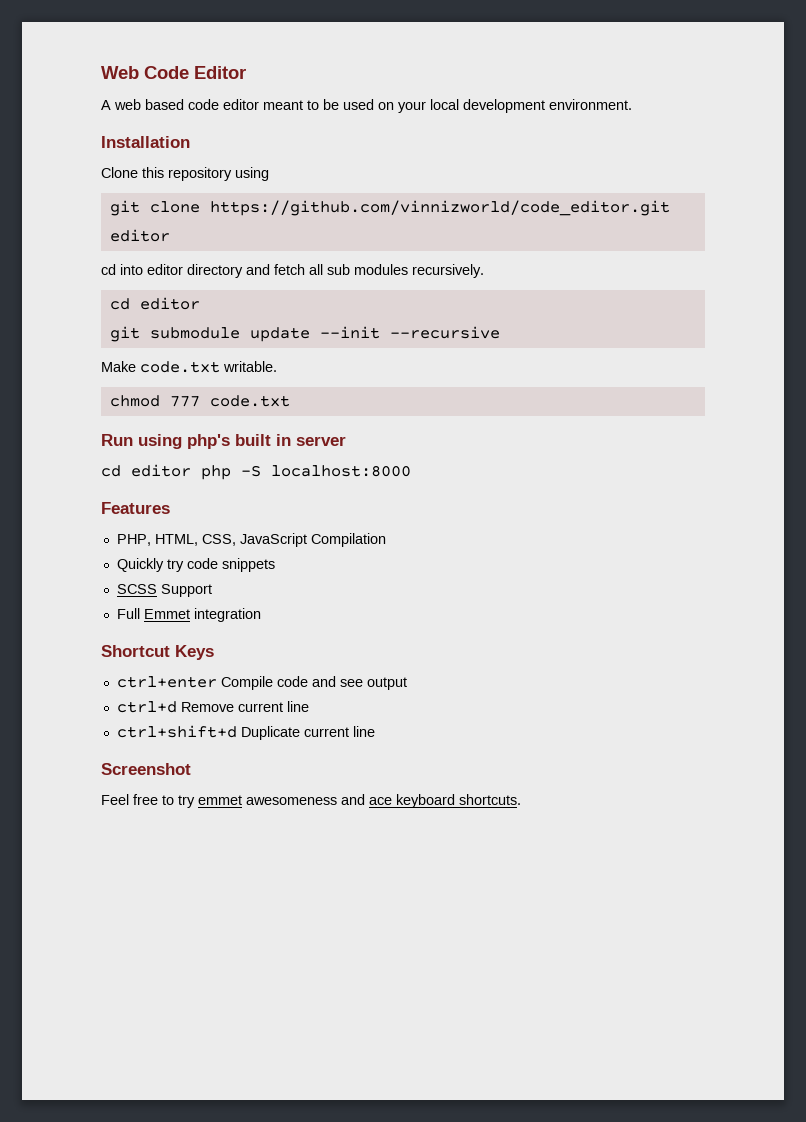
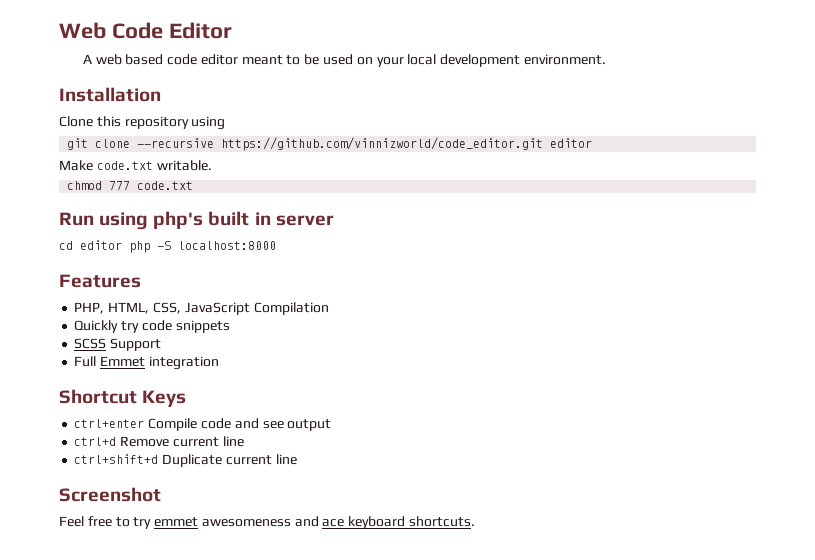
(200, 207) none -> [137,138,215,148] --recursive
[101,264,484,278] [109,297,200,310] [109,326,500,342] // cd into editor directory and fetch all sub modules recursively. // cd editor // git submodule update --init --recursive -> (593, 143) none

